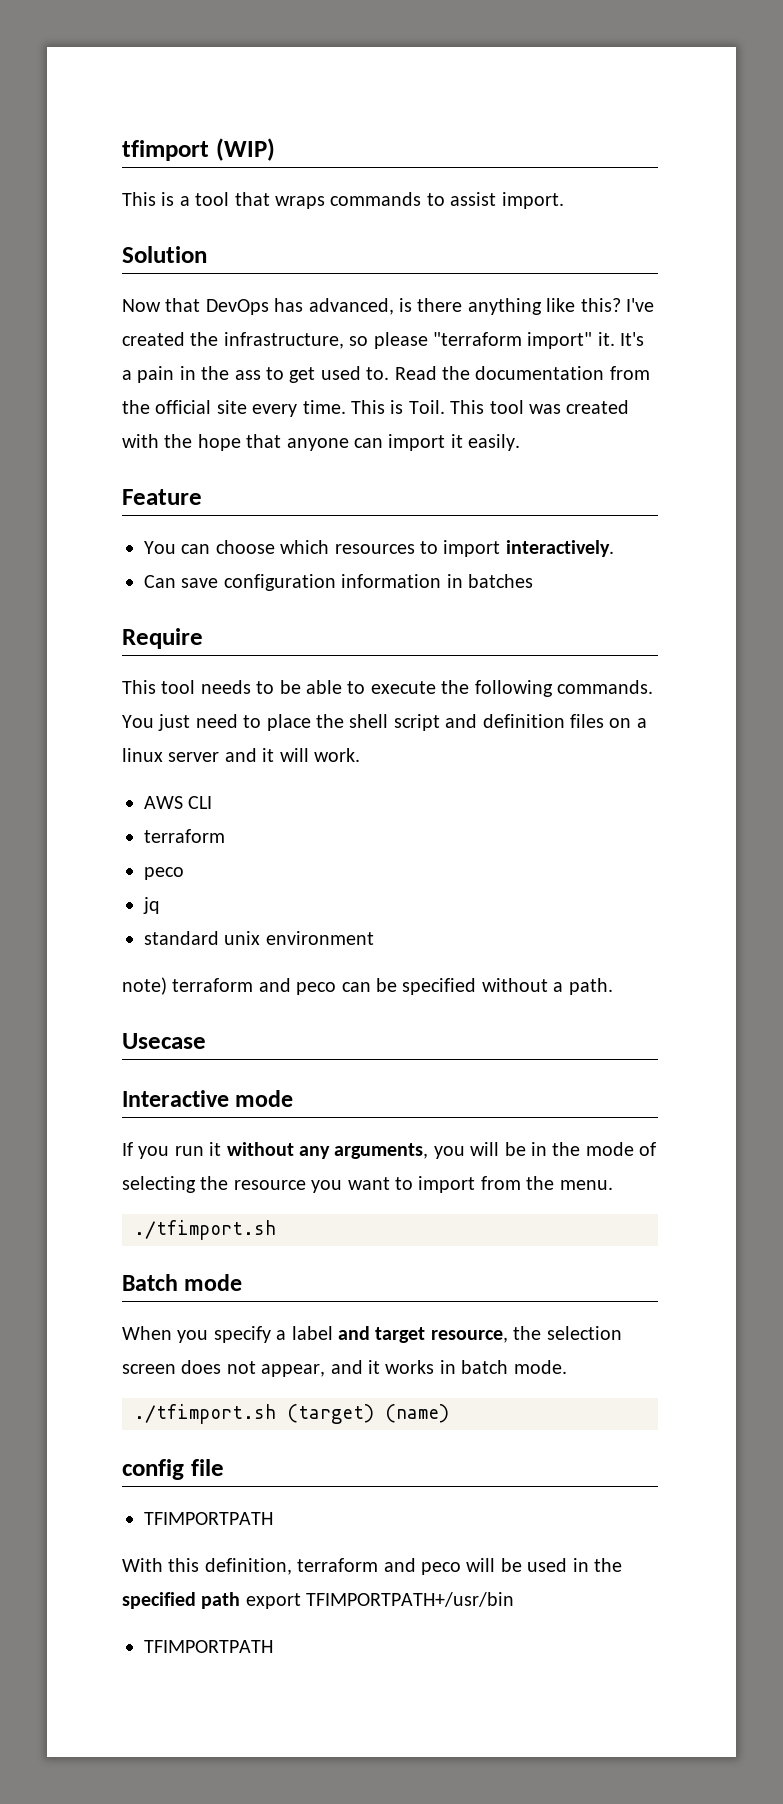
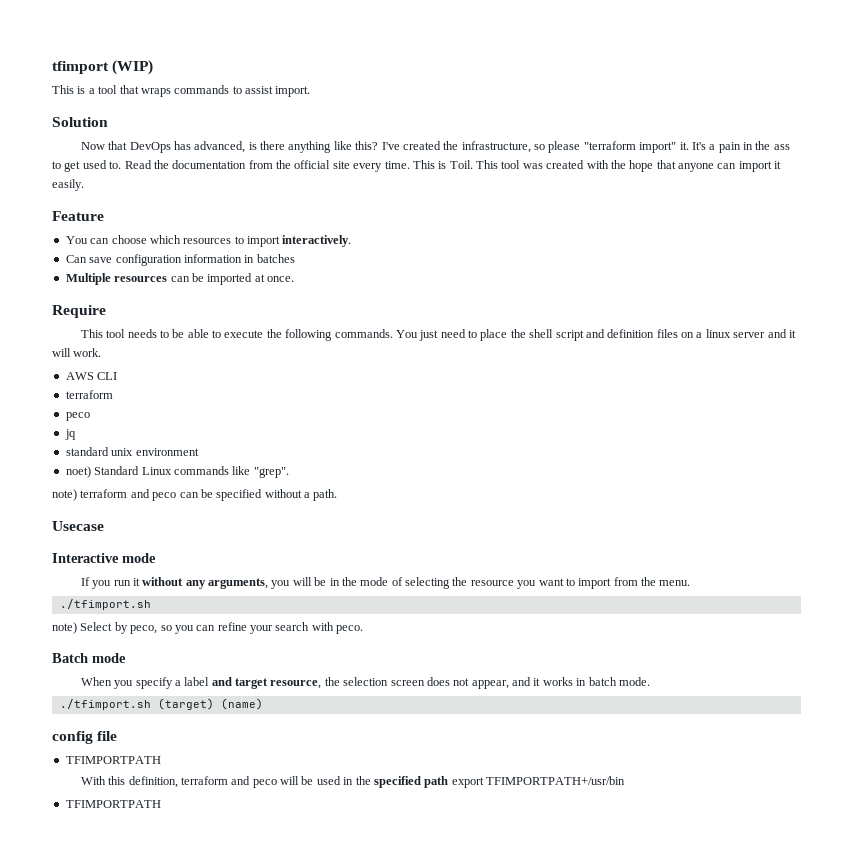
(533, 581) none -> [65,273,294,285] // Multiple resources can be imported at once.
(374, 938) none -> [65,466,289,478] // noet) Standard Linux commands like "grep".
(276, 1230) none -> [52,622,364,634] // note) Select by peco, so you can refine your search with peco.

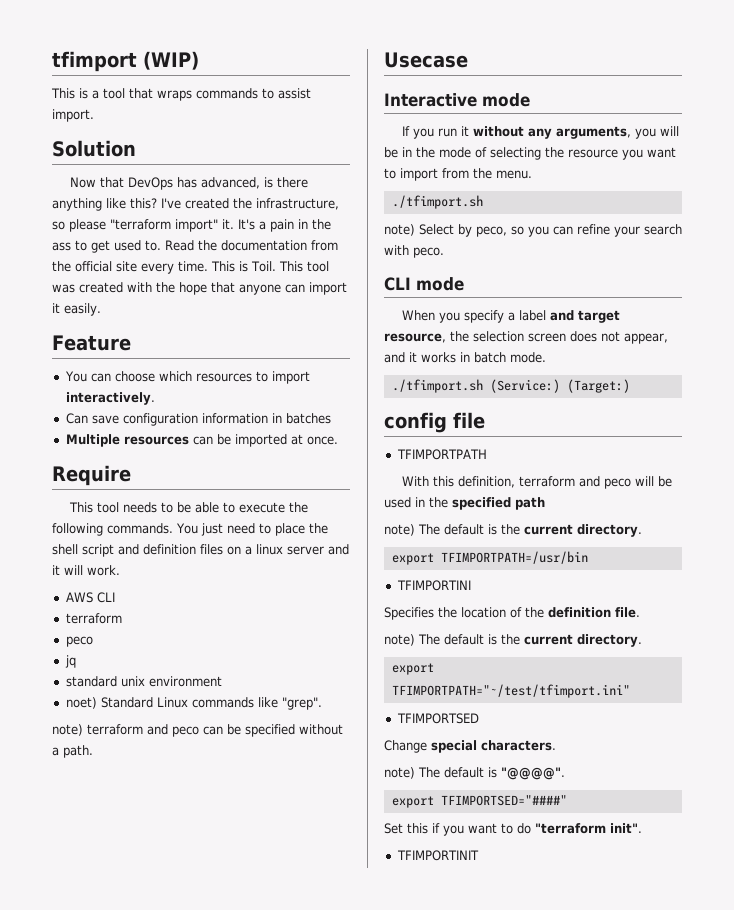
[52,653,88,663] Batch -> [384,277,411,291] CLI
[157,698,263,710] (target) (name) -> [489,379,630,393] (Service:) (Target:)
[451,776,626,788] [65,800,161,808] export TFIMPORTPATH+/usr/bin // TFIMPORTPATH -> [384,524,642,537] [391,551,588,565] [396,580,471,591] [384,607,640,620] [384,634,642,647] [391,663,434,675] [391,684,630,698] [396,713,479,724] [384,740,556,753] [384,767,565,780] [391,795,567,808] [384,823,642,836] [396,850,479,861] // note) The default is the current directory. // export TFIMPORTPATH=/usr/bin // TFIMPORTINI // Specifies the location of the definition file. // note) The default is the current directory. // export TFIMPORTPATH="~/test/tfimport.ini" // TFIMPORTSED // Change special characters. // note) The default is "@@@@". // export TFIMPORTSED="####" // Set this if you want to do "terraform init". // TFIMPORTINIT

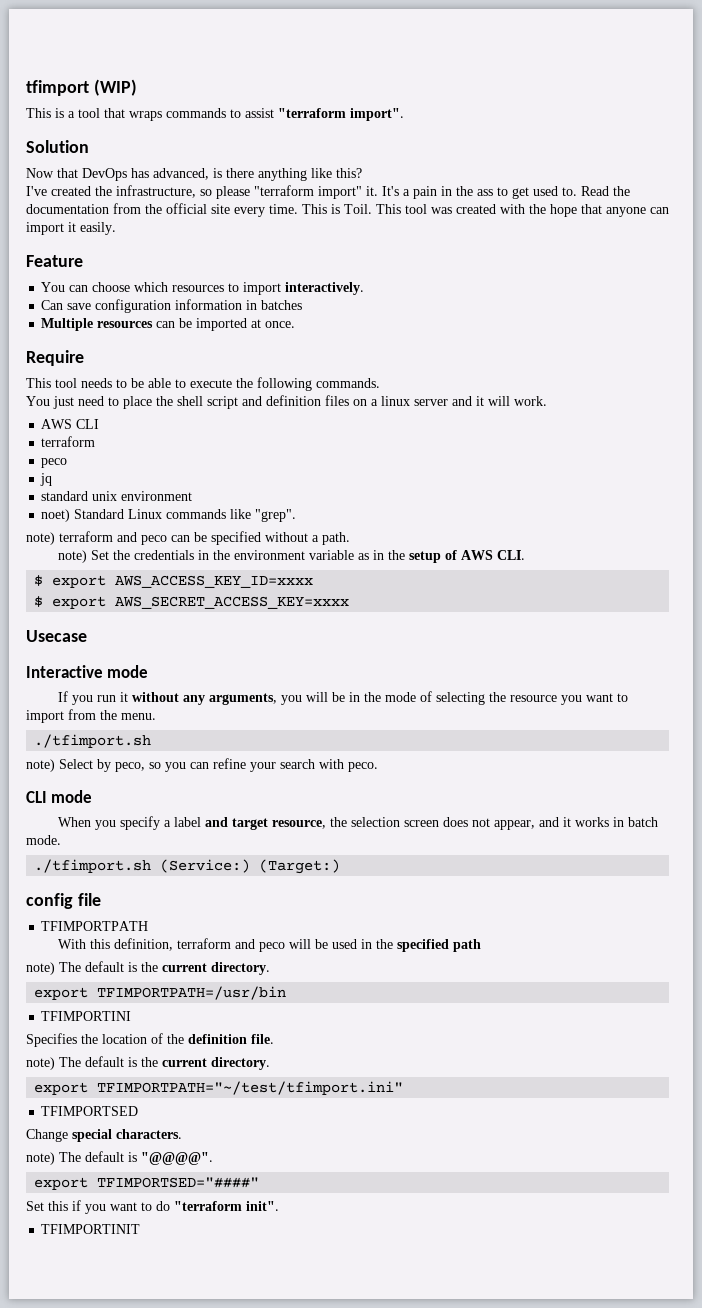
[52,109,94,122] import. -> [278,108,404,121] "terraform import".
(157, 203) none -> (362, 173) //
(173, 528) none -> (380, 383) //
(93, 751) none -> [57,550,525,563] [34,575,314,588] [34,596,350,609] // note) Set the credentials in the environment variable as in the setup of AWS CLI. // $ export AWS_ACCESS_KEY_ID=xxxx // $ export AWS_SECRET_ACCESS_KEY=xxxx

